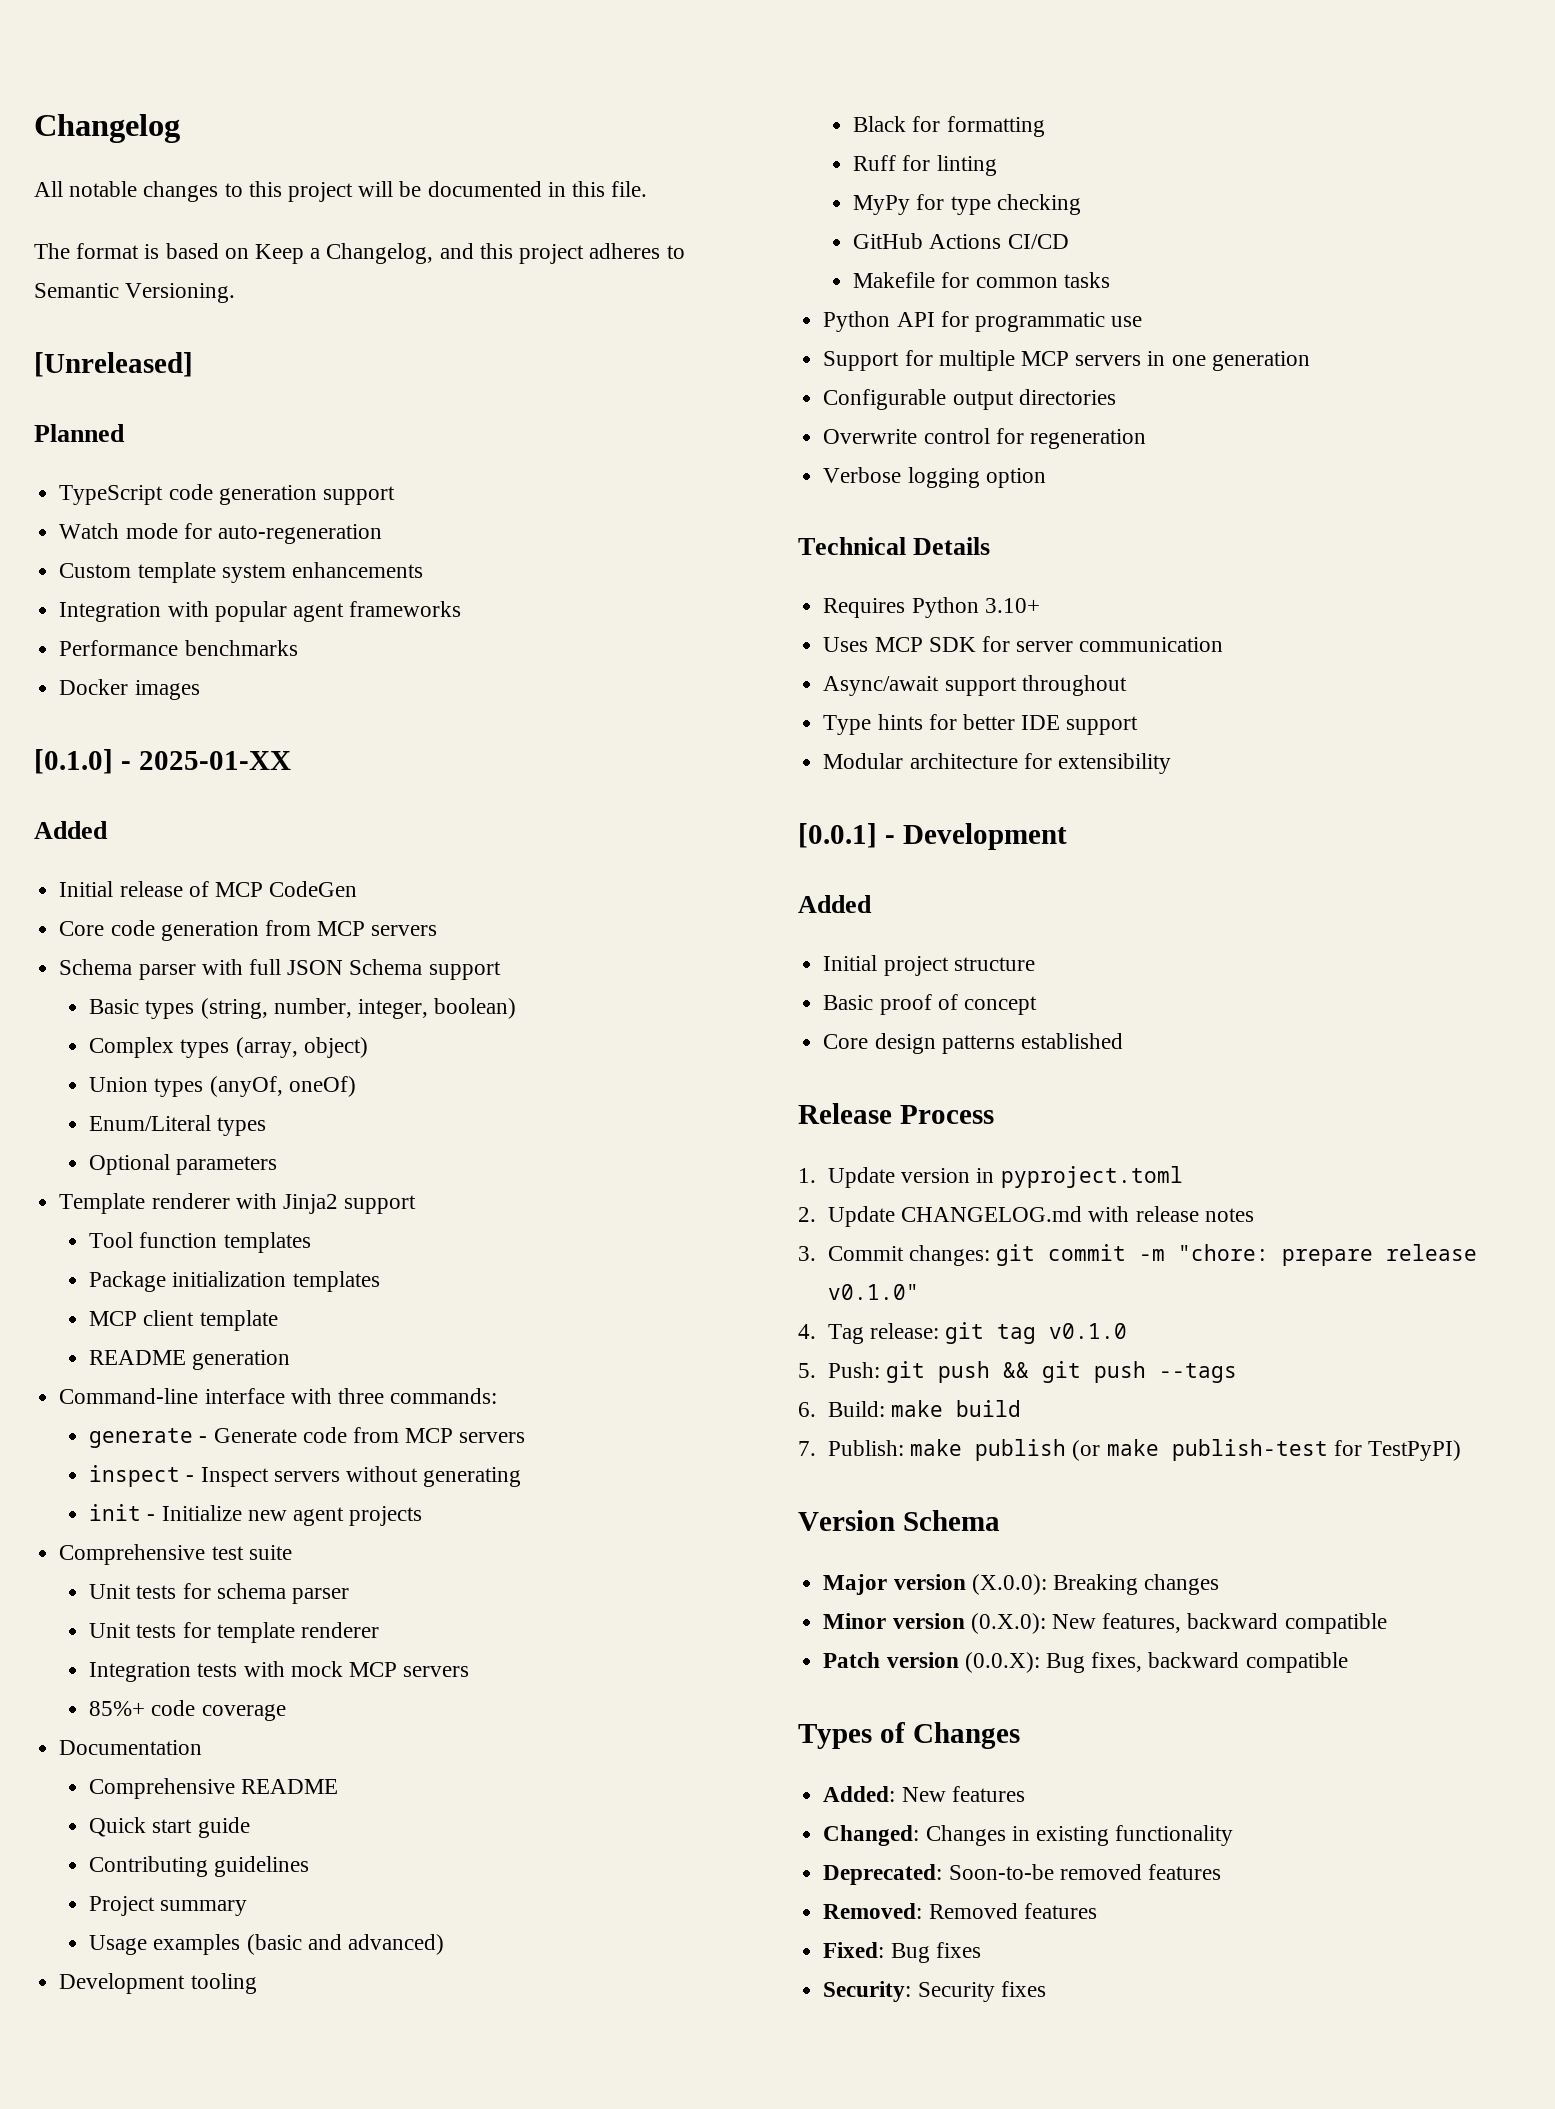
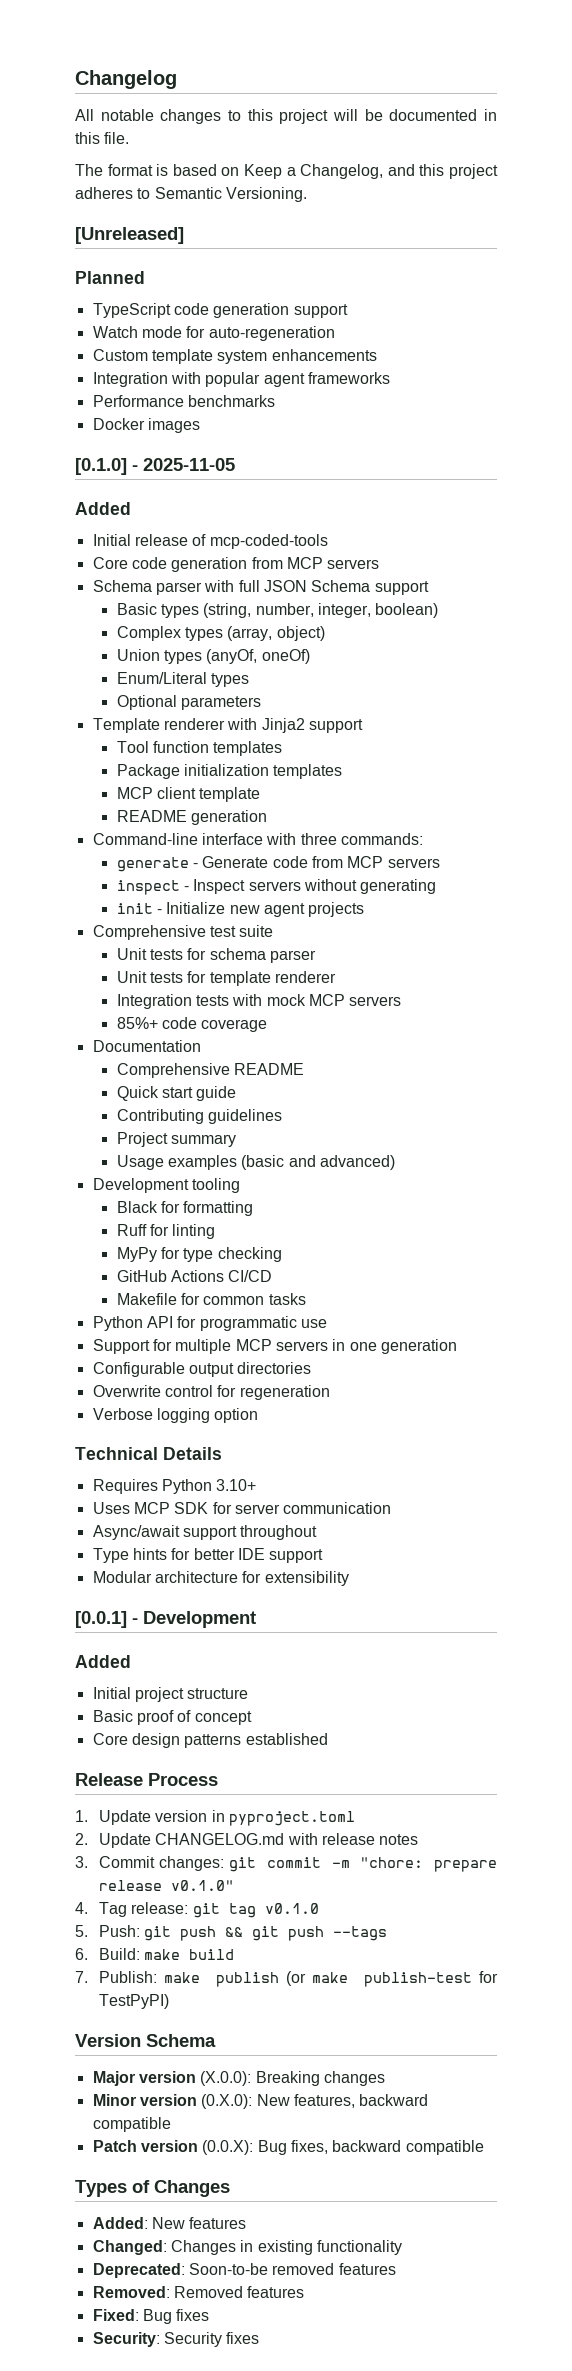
[138,751,291,770] 2025-01-XX -> [143,458,235,471] 2025-11-05
[214,881,358,897] MCP CodeGen -> [209,534,328,549] mcp-coded-tools

